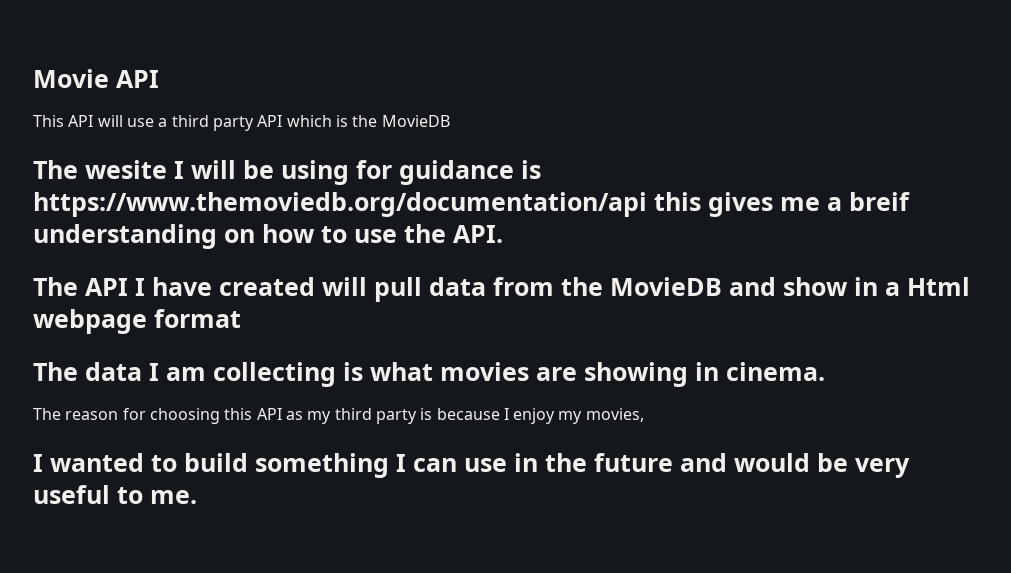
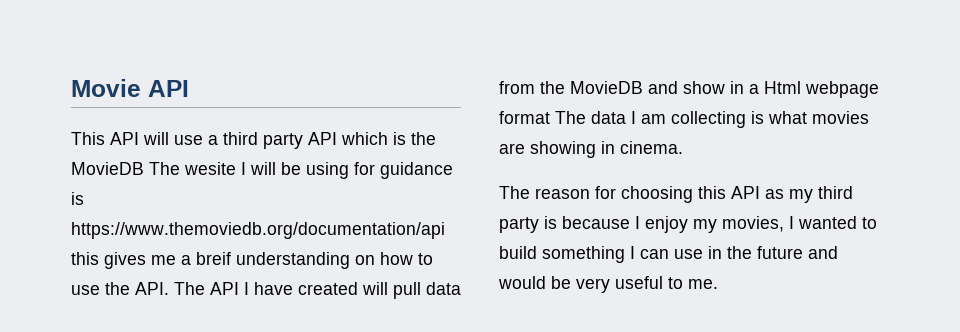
(450, 121) // -> (144, 168) none
(503, 234) // -> (169, 288) none
(241, 318) // -> (550, 117) none
(644, 415) // -> (784, 224) none

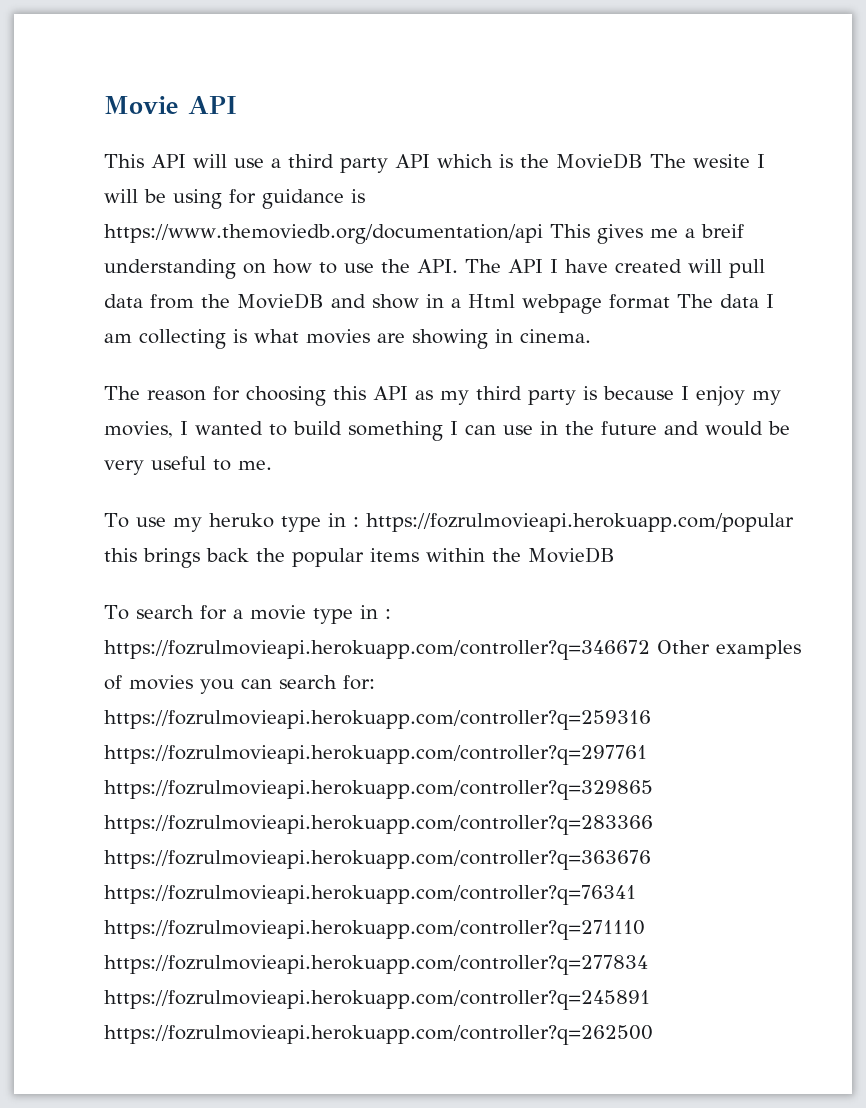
[71,252,99,265] this -> [549,224,590,238] This
(718, 284) none -> [104,513,794,532] [104,547,615,568] [104,605,391,624] [104,640,801,660] [104,675,375,694] [104,710,651,730] [104,745,647,765] [104,780,653,800] [104,815,653,835] [104,850,651,870] [104,885,636,905] [104,920,645,940] [104,955,648,975] [104,990,650,1010] [104,1025,653,1045] // To use my heruko type in : https://fozrulmovieapi.herokuapp.com/popular this brings back the popular items within the MovieDB // To search for a movie type in : https://fozrulmovieapi.herokuapp.com/controller?q=346672 Other examples of movies you can search for: https://fozrulmovieapi.herokuapp.com/controller?q=259316 https://fozrulmovieapi.herokuapp.com/controller?q=297761 https://fozrulmovieapi.herokuapp.com/controller?q=329865 https://fozrulmovieapi.herokuapp.com/controller?q=283366 https://fozrulmovieapi.herokuapp.com/controller?q=363676 https://fozrulmovieapi.herokuapp.com/controller?q=76341 https://fozrulmovieapi.herokuapp.com/controller?q=271110 https://fozrulmovieapi.herokuapp.com/controller?q=277834 https://fozrulmovieapi.herokuapp.com/controller?q=245891 https://fozrulmovieapi.herokuapp.com/controller?q=262500

